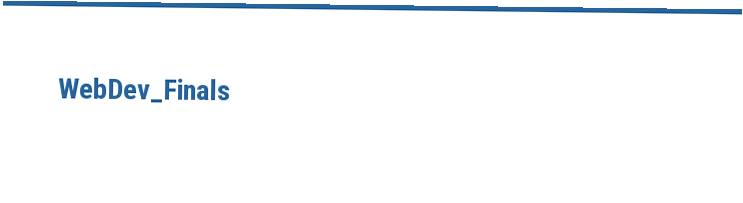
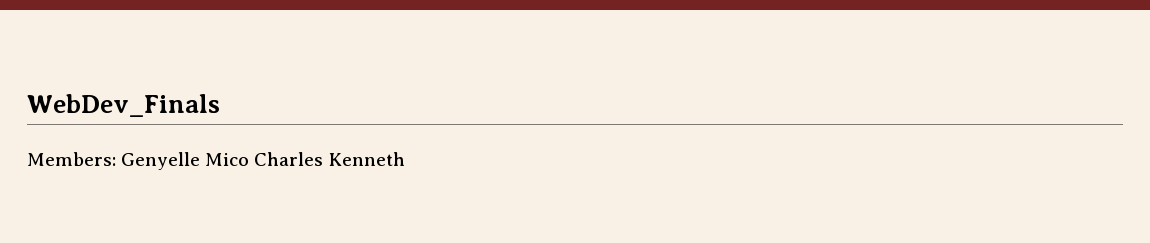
(231, 90) none -> [27,152,405,170] // Members: Genyelle Mico Charles Kenneth

